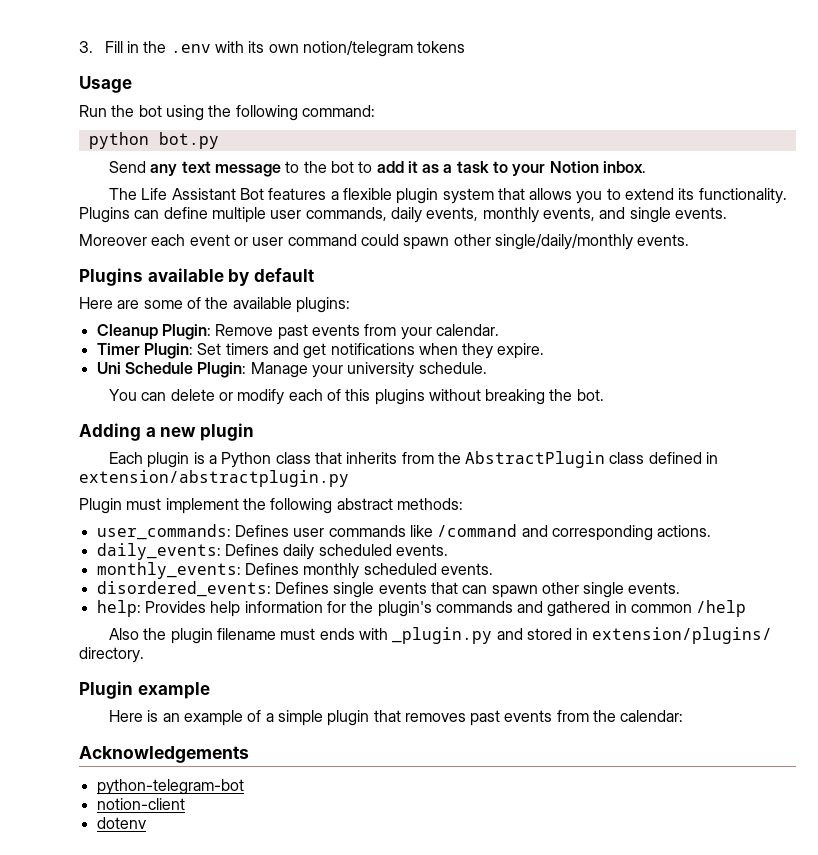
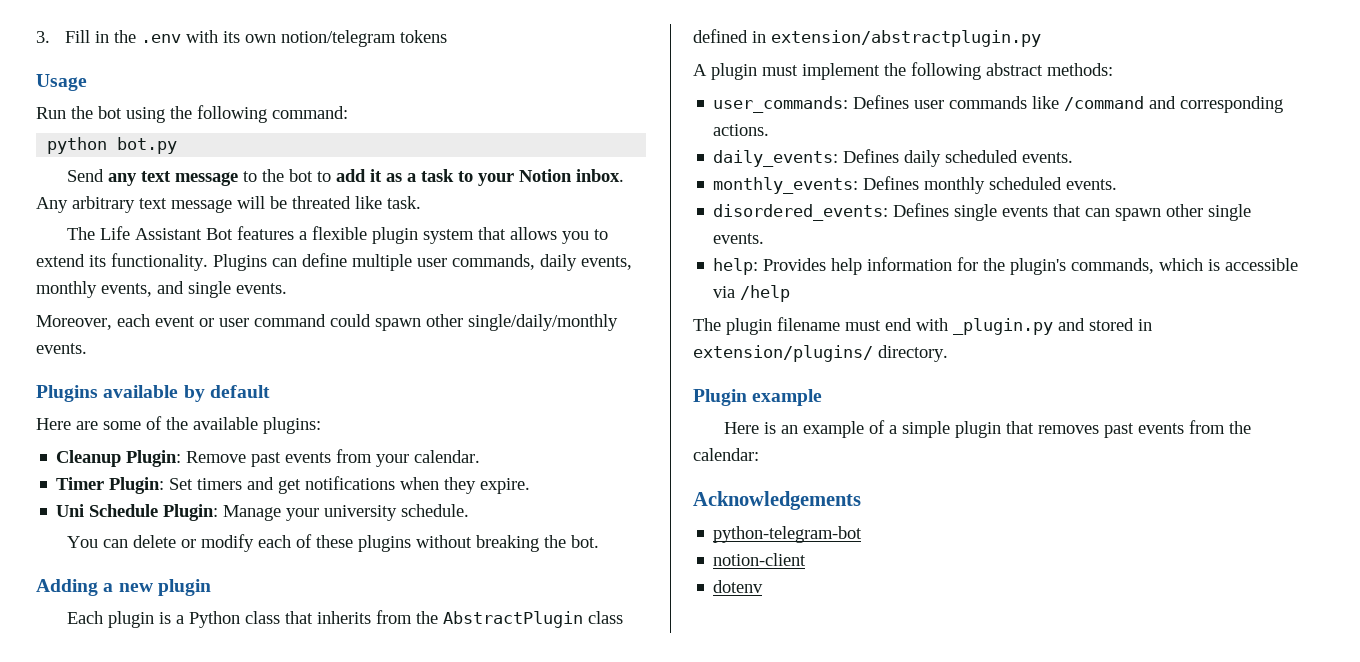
(647, 167) none -> [36,196,421,213] Any arbitrary text message will be threated like task.
[79,234,147,246] Moreover -> [36,315,112,330] Moreover,
[345,389,371,401] this -> [316,535,354,548] these
[79,498,122,514] Plugin -> [693,63,757,80] A plugin
[435,601,693,617] commands and gathered in common -> [1071,258,1299,274] [713,286,736,298] commands, which is accessible via
[108,628,167,640] Also the -> [693,318,721,331] The
[319,628,355,640] ends -> [885,318,912,331] end

